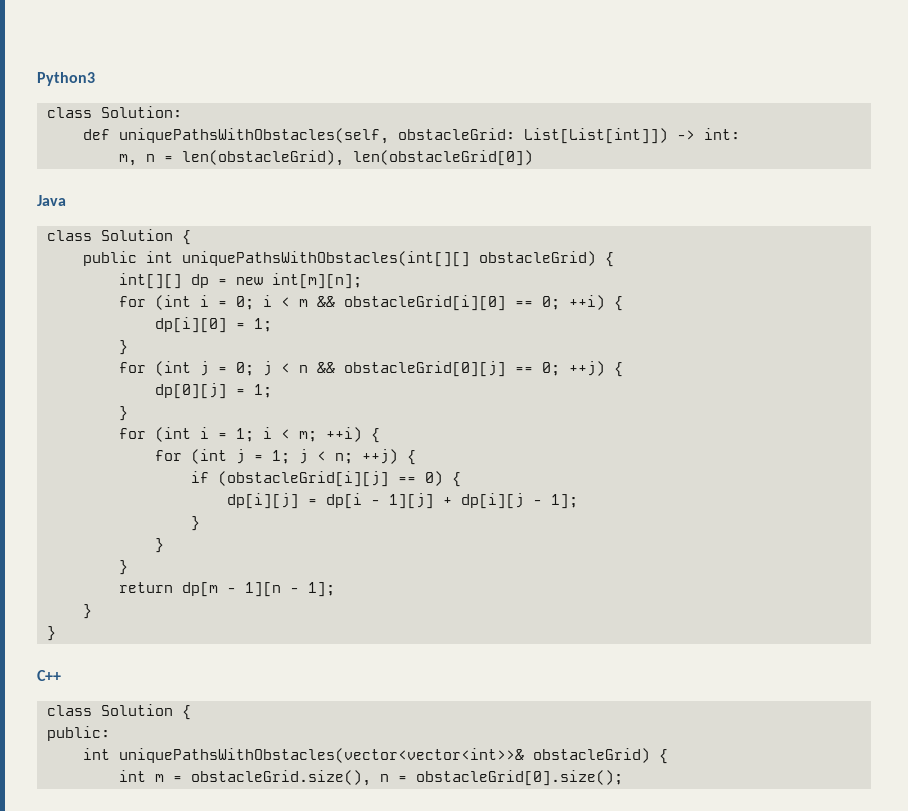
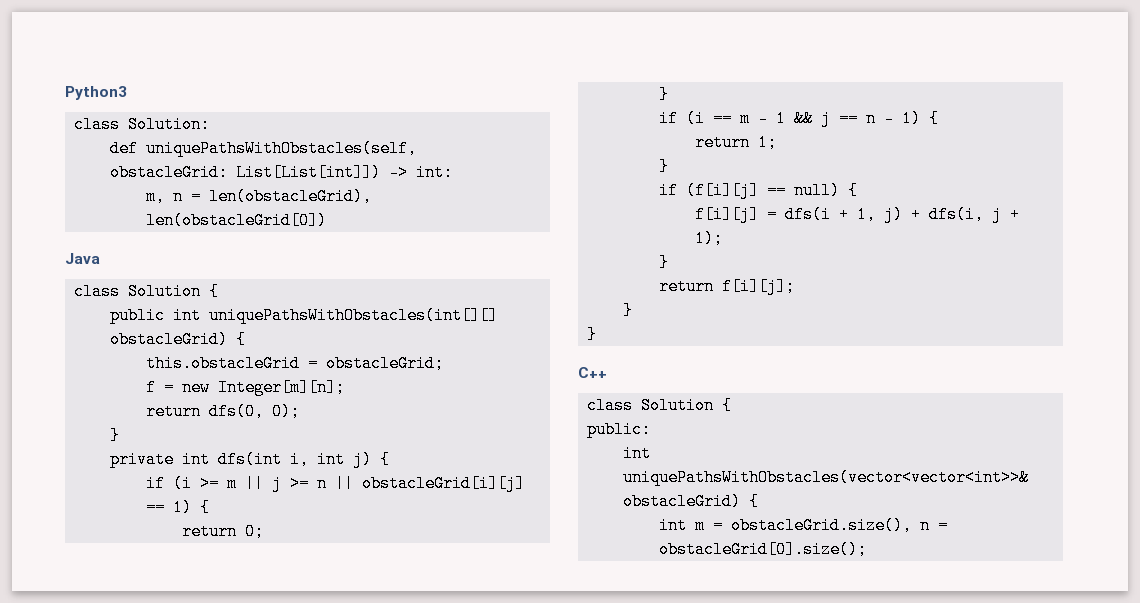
[118,273,362,289] [118,295,623,311] [154,317,272,333] [118,340,128,355] [118,361,623,377] [154,383,272,399] [118,406,128,421] [118,427,380,443] [154,449,416,465] [190,471,461,487] [226,493,578,509] [190,516,200,531] [154,538,164,553] [118,560,128,575] [118,582,335,597] int[][] dp = new int[m][n]; // for (int i = 0; i < m && obstacleGrid[i][0] == 0; ++i) { // dp[i][0] = 1; // } // for (int j = 0; j < n && obstacleGrid[0][j] == 0; ++j) { // dp[0][j] = 1; // } // for (int i = 1; i < m; ++i) { // for (int j = 1; j < n; ++j) { // if (obstacleGrid[i][j] == 0) { // dp[i][j] = dp[i - 1][j] + dp[i][j - 1]; // } // } // } // return dp[m - 1][n - 1]; -> [146,355,445,372] [146,379,346,396] [146,403,301,420] [110,427,121,444] [110,451,391,468] [146,475,526,492] [146,499,211,516] [182,523,265,540] [659,86,670,103] [659,110,940,127] [695,134,778,151] [659,158,670,175] [659,182,859,199] [695,206,1021,223] [695,230,724,247] [659,254,670,271] [659,278,796,295] this.obstacleGrid = obstacleGrid; // f = new Integer[m][n]; // return dfs(0, 0); // } // private int dfs(int i, int j) { // if (i >= m || j >= n || obstacleGrid[i][j] == 1) { // return 0; // } // if (i == m - 1 && j == n - 1) { // return 1; // } // if (f[i][j] == null) { // f[i][j] = dfs(i + 1, j) + dfs(i, j + 1); // } // return f[i][j];

